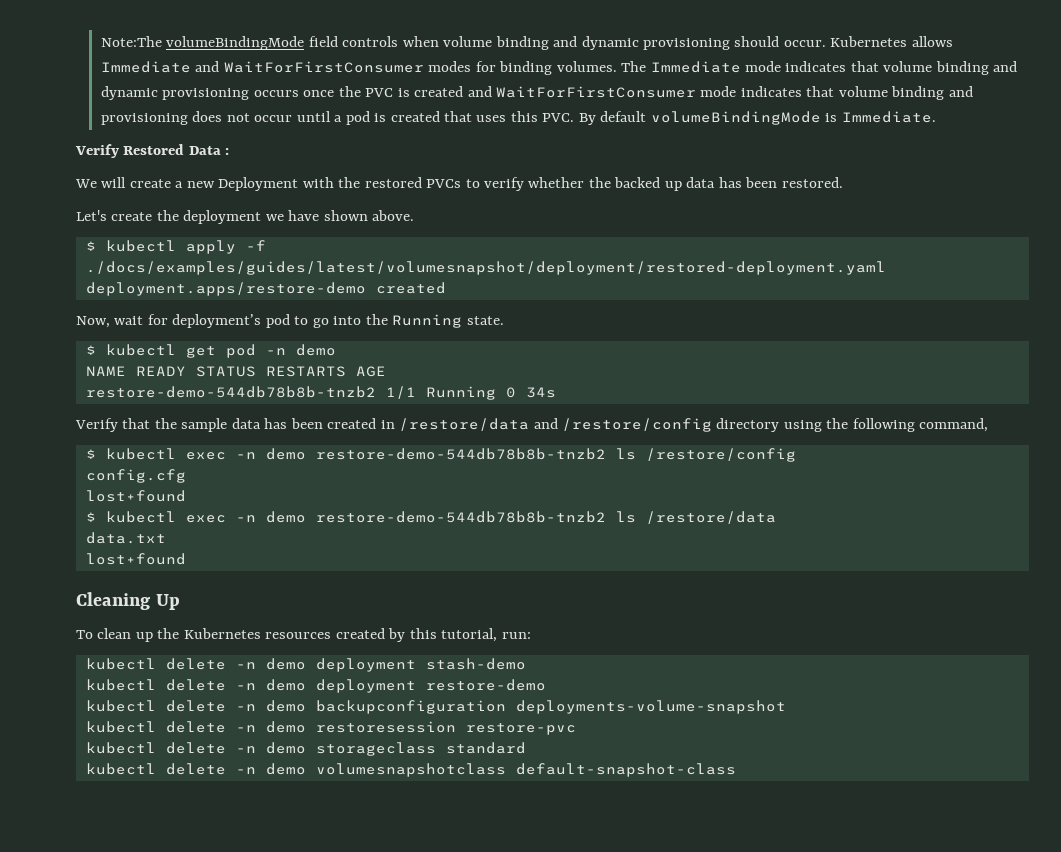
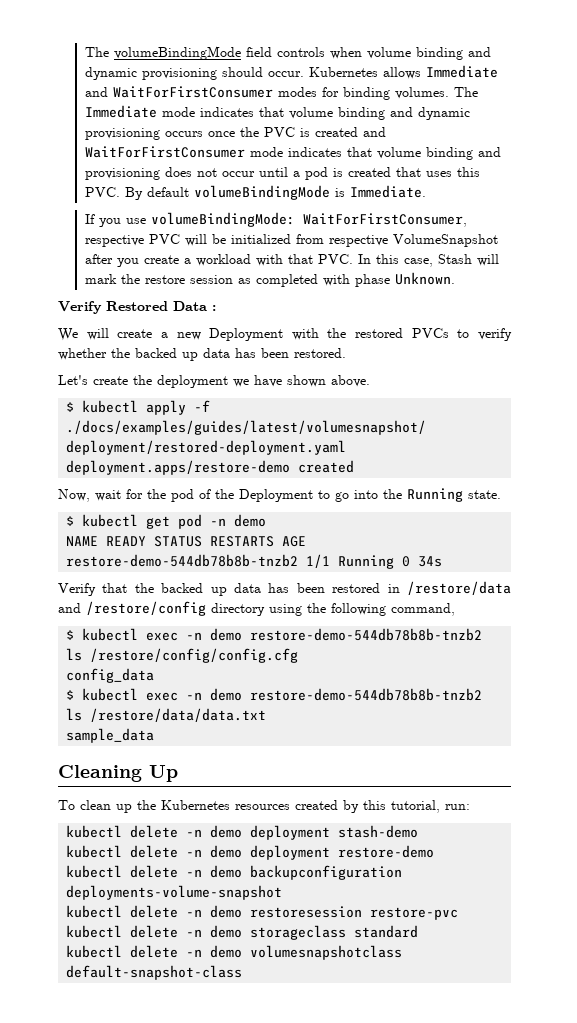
[100,36,162,47] Note:The -> [84,47,109,57] The
(936, 117) none -> [84,212,467,227] [84,234,498,247] [84,254,499,267] [84,272,455,287] // If you use volumeBindingMode: WaitForFirstConsumer, respective PVC will be initialized from respective VolumeSnapshot after you create a workload with that PVC. In this case, Stash will mark the restore session as completed with phase Unknown.
[172,314,290,328] deployment’s pod -> [147,489,313,502] the pod of the Deployment
[181,418,377,432] sample data has been created -> [161,583,381,596] backed up data has been restored
[645,448,796,462] [85,469,186,483] [85,490,186,502] [85,511,776,524] [85,532,166,544] [85,553,186,565] /restore/config // config.cfg // lost+found // $ kubectl exec -n demo restore-demo-544db78b8b-tnzb2 ls /restore/data // data.txt // lost+found -> [90,648,299,663] [66,668,155,683] [66,688,483,701] [66,708,267,722] [66,728,155,743] /restore/config/config.cfg // config_data // $ kubectl exec -n demo restore-demo-544db78b8b-tnzb2 ls /restore/data/data.txt // sample_data

